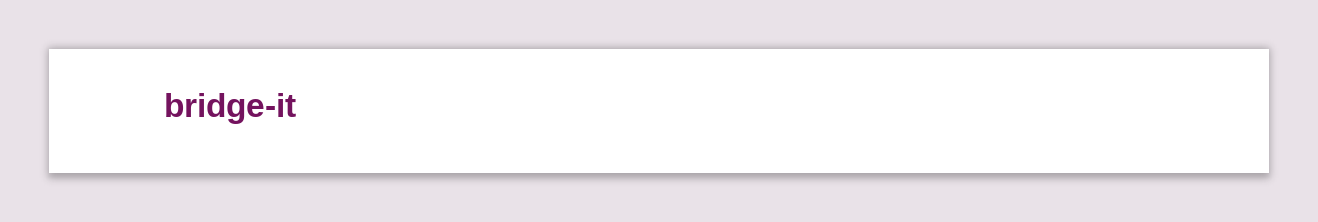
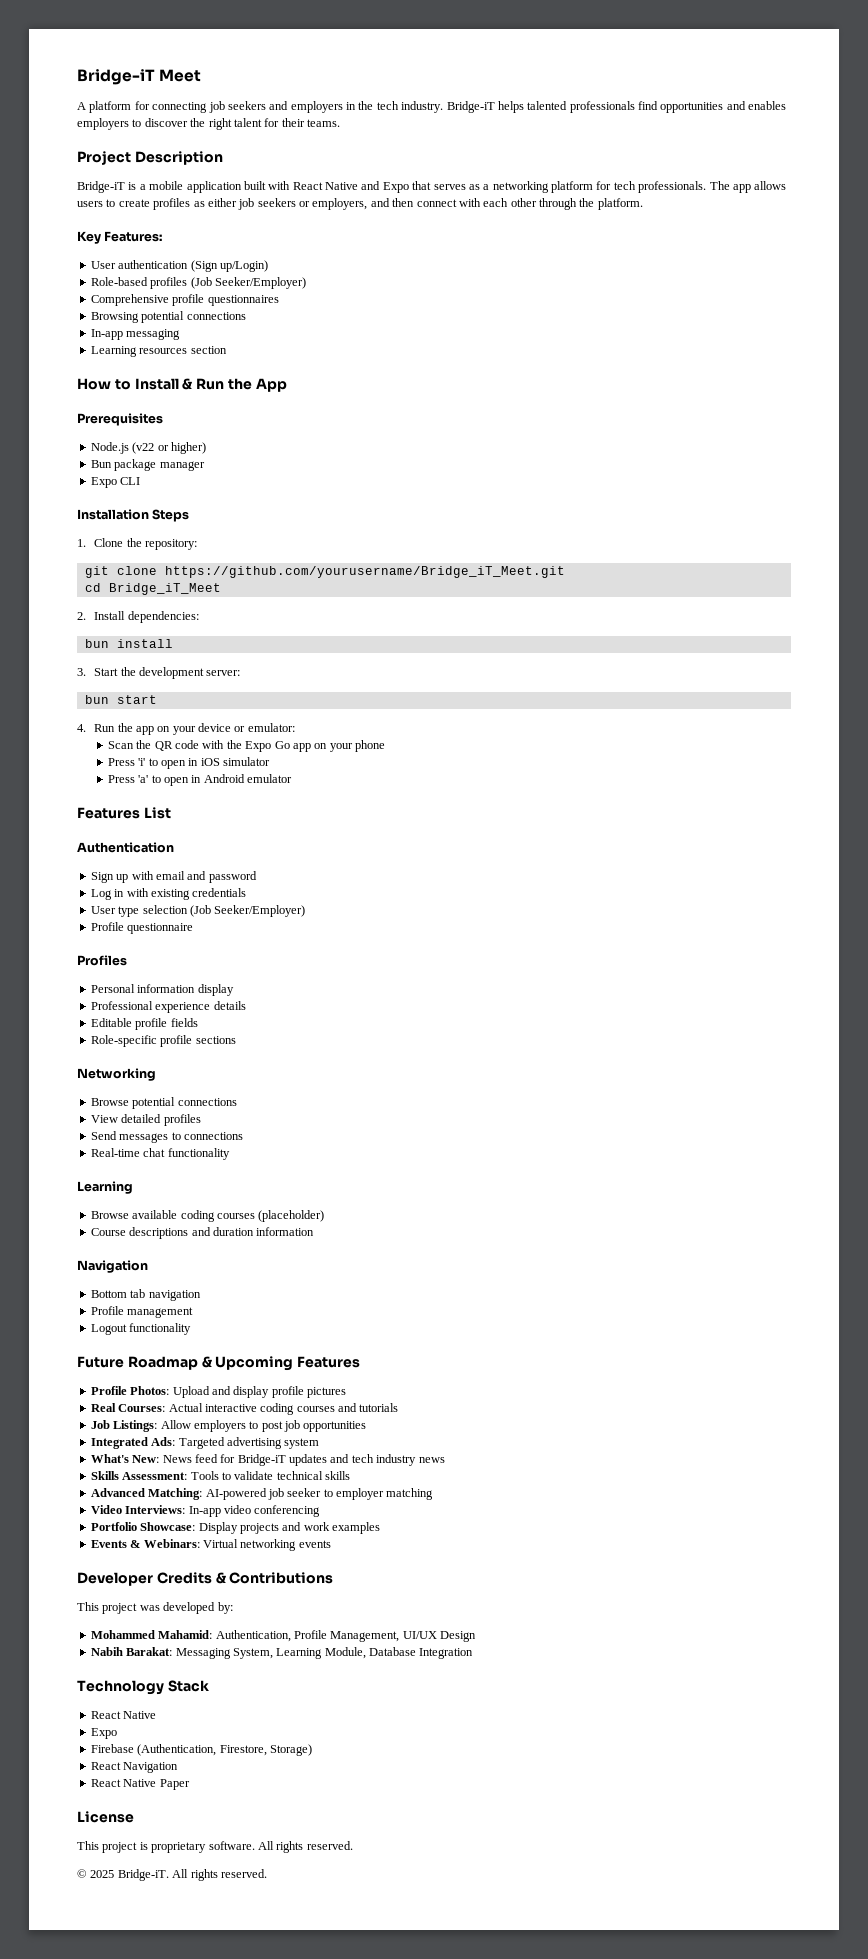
[164,93,296,124] bridge-it -> [77,69,202,85] [77,101,787,113] [77,118,340,130] [77,151,223,165] [77,181,787,193] [77,198,643,210] [77,231,163,244] [90,260,268,272] [90,277,306,289] [90,294,279,306] [90,311,246,323] [90,329,181,340] [90,346,227,357] [77,378,287,392] [77,413,163,426] [90,442,206,454] [90,459,205,471] [90,477,141,488] [77,509,190,522] [77,538,197,550] [84,566,565,578] [84,583,221,595] [77,611,199,623] [84,639,173,648] [77,667,241,679] [84,695,157,704] [77,723,295,735] [107,740,386,752] [107,757,271,769] [107,774,293,786] [77,807,171,819] [77,842,174,853] [90,871,257,883] [90,888,247,900] [90,905,306,917] [90,922,194,934] [77,955,127,966] [90,984,234,996] [90,1001,246,1013] [90,1018,198,1030] [90,1035,236,1047] [77,1068,156,1081] [90,1097,237,1109] [90,1114,201,1126] [90,1131,243,1143] [90,1148,230,1160] [77,1181,133,1194] [90,1210,325,1222] [90,1227,315,1239] [77,1260,148,1273] [90,1289,201,1301] [90,1306,194,1318] [90,1323,192,1335] [77,1356,361,1371] [90,1386,346,1398] [90,1403,399,1415] [90,1420,367,1432] [90,1437,320,1449] [90,1454,445,1466] [90,1471,350,1480] [90,1488,434,1500] [90,1505,321,1517] [90,1522,380,1534] [90,1539,331,1551] [77,1572,334,1586] [77,1602,233,1614] [90,1630,476,1642] [90,1647,474,1659] [77,1680,209,1695] [90,1711,157,1719] [90,1728,117,1739] [90,1744,312,1756] [90,1762,179,1773] [90,1779,190,1790] [77,1811,134,1823] [77,1841,353,1853] [77,1869,267,1881] Bridge-iT Meet // A platform for connecting job seekers and employers in the tech industry. Bridge-iT helps talented professionals find opportunities and enables employers to discover the right talent for their teams. // Project Description // Bridge-iT is a mobile application built with React Native and Expo that serves as a networking platform for tech professionals. The app allows users to create profiles as either job seekers or employers, and then connect with each other through the platform. // Key Features: // User authentication (Sign up/Login) // Role-based profiles (Job Seeker/Employer) // Comprehensive profile questionnaires // Browsing potential connections // In-app messaging // Learning resources section // How to Install & Run the App // Prerequisites // Node.js (v22 or higher) // Bun package manager // Expo CLI // Installation Steps // 1. Clone the repository: // git clone https://github.com/yourusername/Bridge_iT_Meet.git // cd Bridge_iT_Meet // 2. Install dependencies: // bun install // 3. Start the development server: // bun start // 4. Run the app on your device or emulator: // Scan the QR code with the Expo Go app on your phone // Press 'i' to open in iOS simulator // Press 'a' to open in Android emulator // Features List // Authentication // Sign up with email and password // Log in with existing credentials // User type selection (Job Seeker/Employer) // Profile questionnaire // Profiles // Personal information display // Professional experience details // Editable profile fields // Role-specific profile sections // Networking // Browse potential connections // View detailed profiles // Send messages to connections // Real-time chat functionality // Learning // Browse available coding courses (placeholder) // Course descriptions and duration information // Navigation // Bottom tab navigation // Profile management // Logout functionality // Future Roadmap & Upcoming Features // Profile Photos: Upload and display profile pictures // Real Courses: Actual interactive coding courses and tutorials // Job Listings: Allow employers to post job opportunities // Integrated Ads: Targeted advertising system // What's New: News feed for Bridge-iT updates and tech industry news // Skills Assessment: Tools to validate technical skills // Advanced Matching: AI-powered job seeker to employer matching // Video Interviews: In-app video conferencing // Portfolio Showcase: Display projects and work examples // Events & Webinars: Virtual networking events // Developer Credits & Contributions // This project was developed by: // Mohammed Mahamid: Authentication, Profile Management, UI/UX Design // Nabih Barakat: Messaging System, Learning Module, Database Integration // Technology Stack // React Native // Expo // Firebase (Authentication, Firestore, Storage) // React Navigation // React Native Paper // License // This project is proprietary software. All rights reserved. // © 2025 Bridge-iT. All rights reserved.

